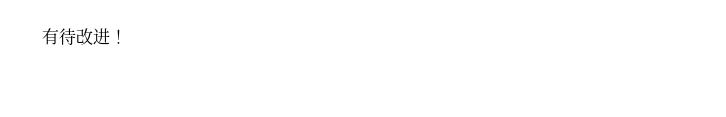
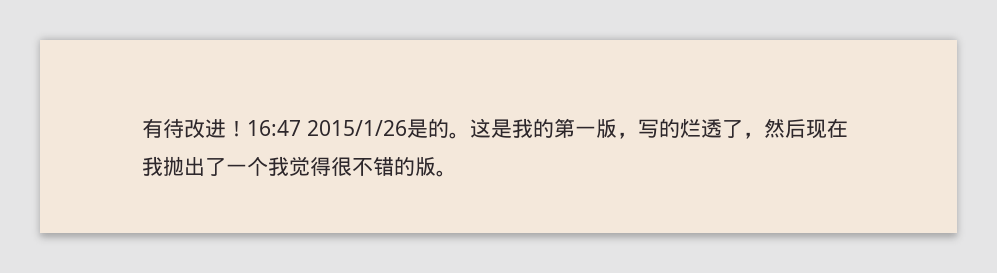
(127, 36) none -> [247,118,848,139] [142,156,457,177] 16:47 2015/1/26是的。这是我的第一版，写的烂透了，然后现在我抛出了一个我觉得很不错的版。

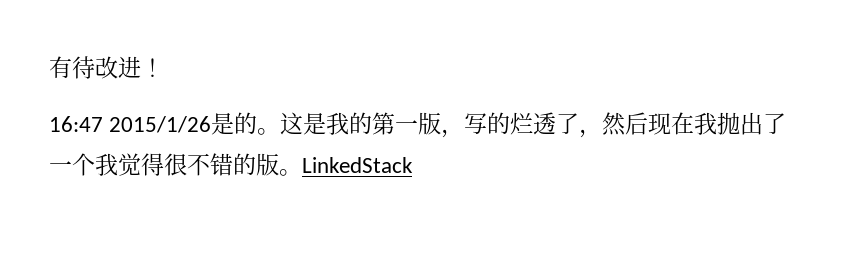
(247, 128) none -> (164, 67) //
(457, 173) none -> [302,157,413,173] LinkedStack

